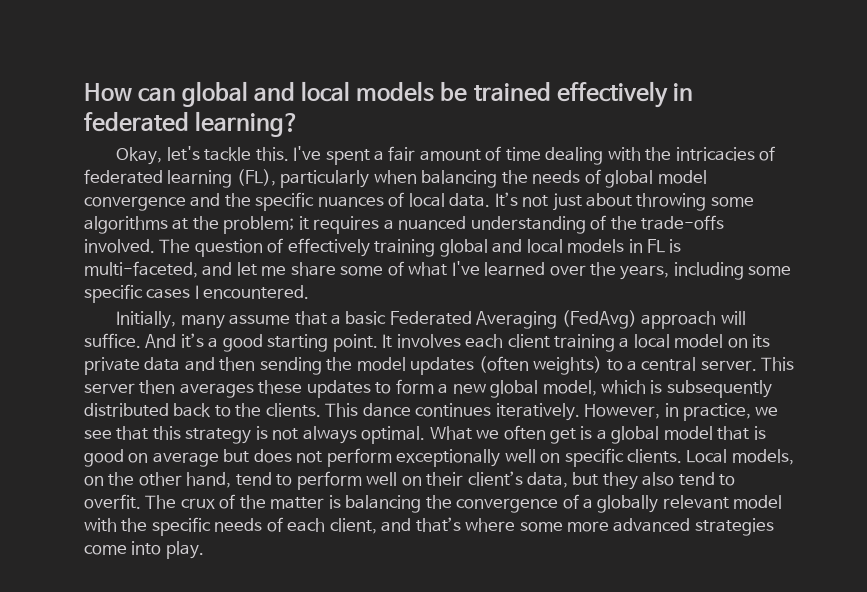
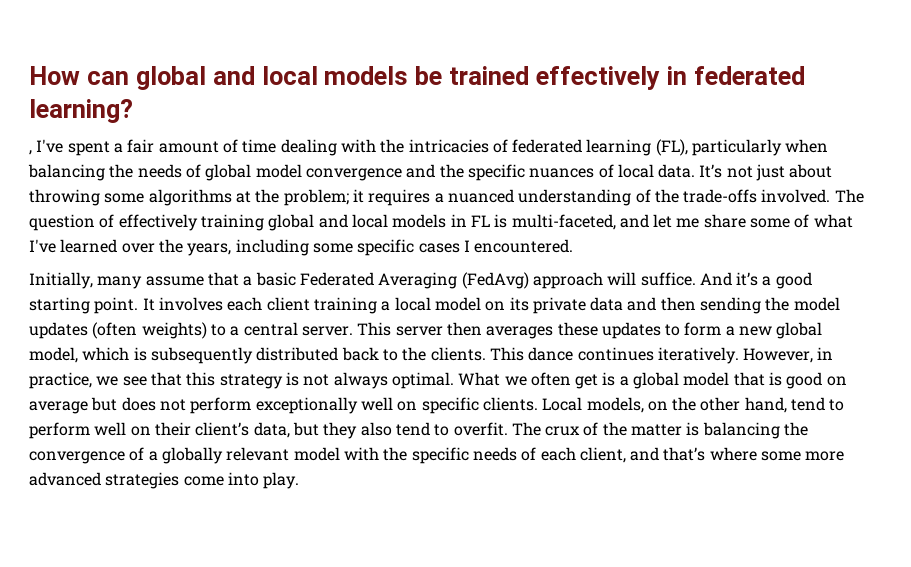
[116,146,289,165] Okay, let's tackle this. -> [29,150,32,155] ,

